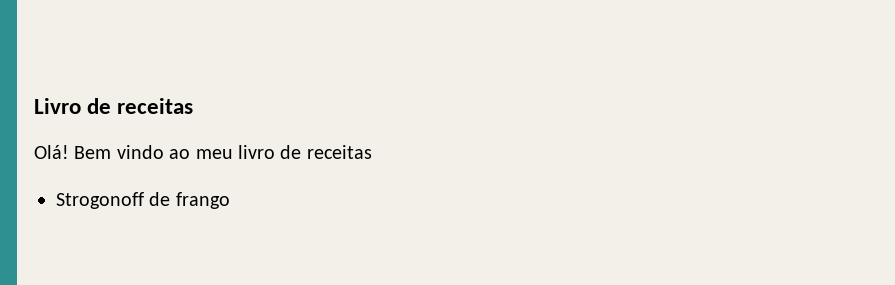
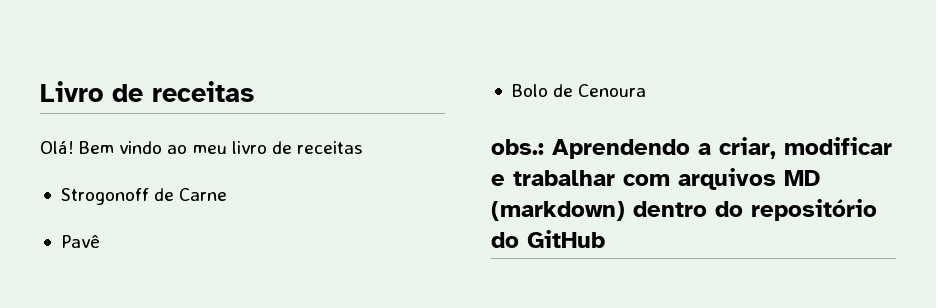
[175,192,230,209] frango -> [179,188,228,201] [60,235,100,248] [511,84,647,97] [491,137,892,159] [491,168,820,190] [491,199,877,221] [491,230,605,248] Carne // Pavê // Bolo de Cenoura // obs.: Aprendendo a criar, modificar e trabalhar com arquivos MD (markdown) dentro do repositório do GitHub

